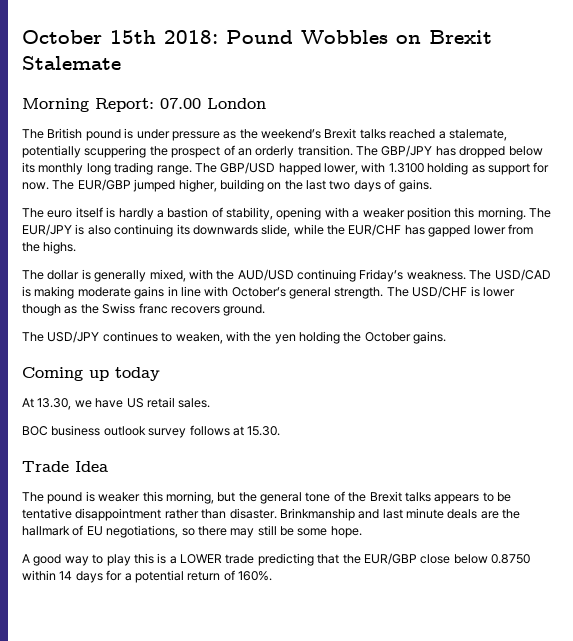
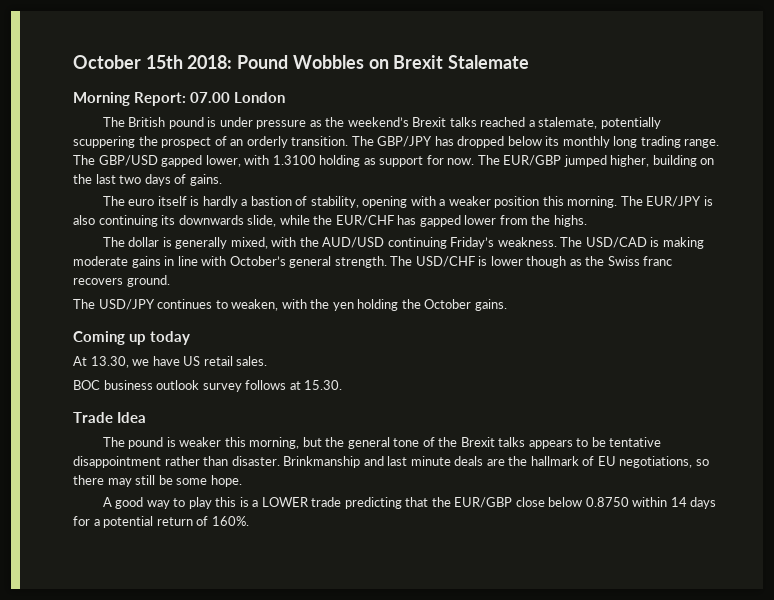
[278,163,321,175] happed -> [161,155,203,167] gapped

